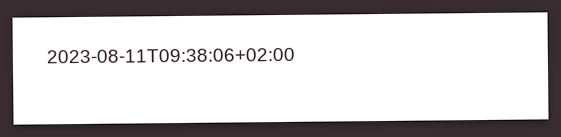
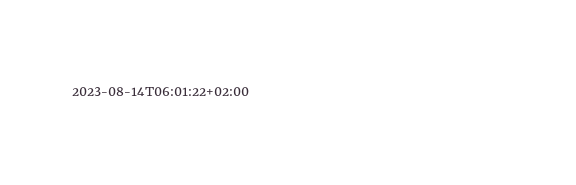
[46,47,295,64] 2023-08-11T09:38:06+02:00 -> [72,87,249,96] 2023-08-14T06:01:22+02:00

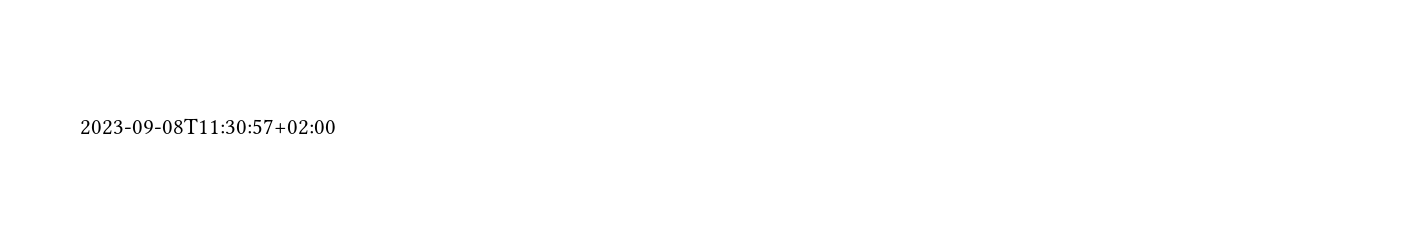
[72,87,249,96] 2023-08-14T06:01:22+02:00 -> [80,118,336,135] 2023-09-08T11:30:57+02:00

